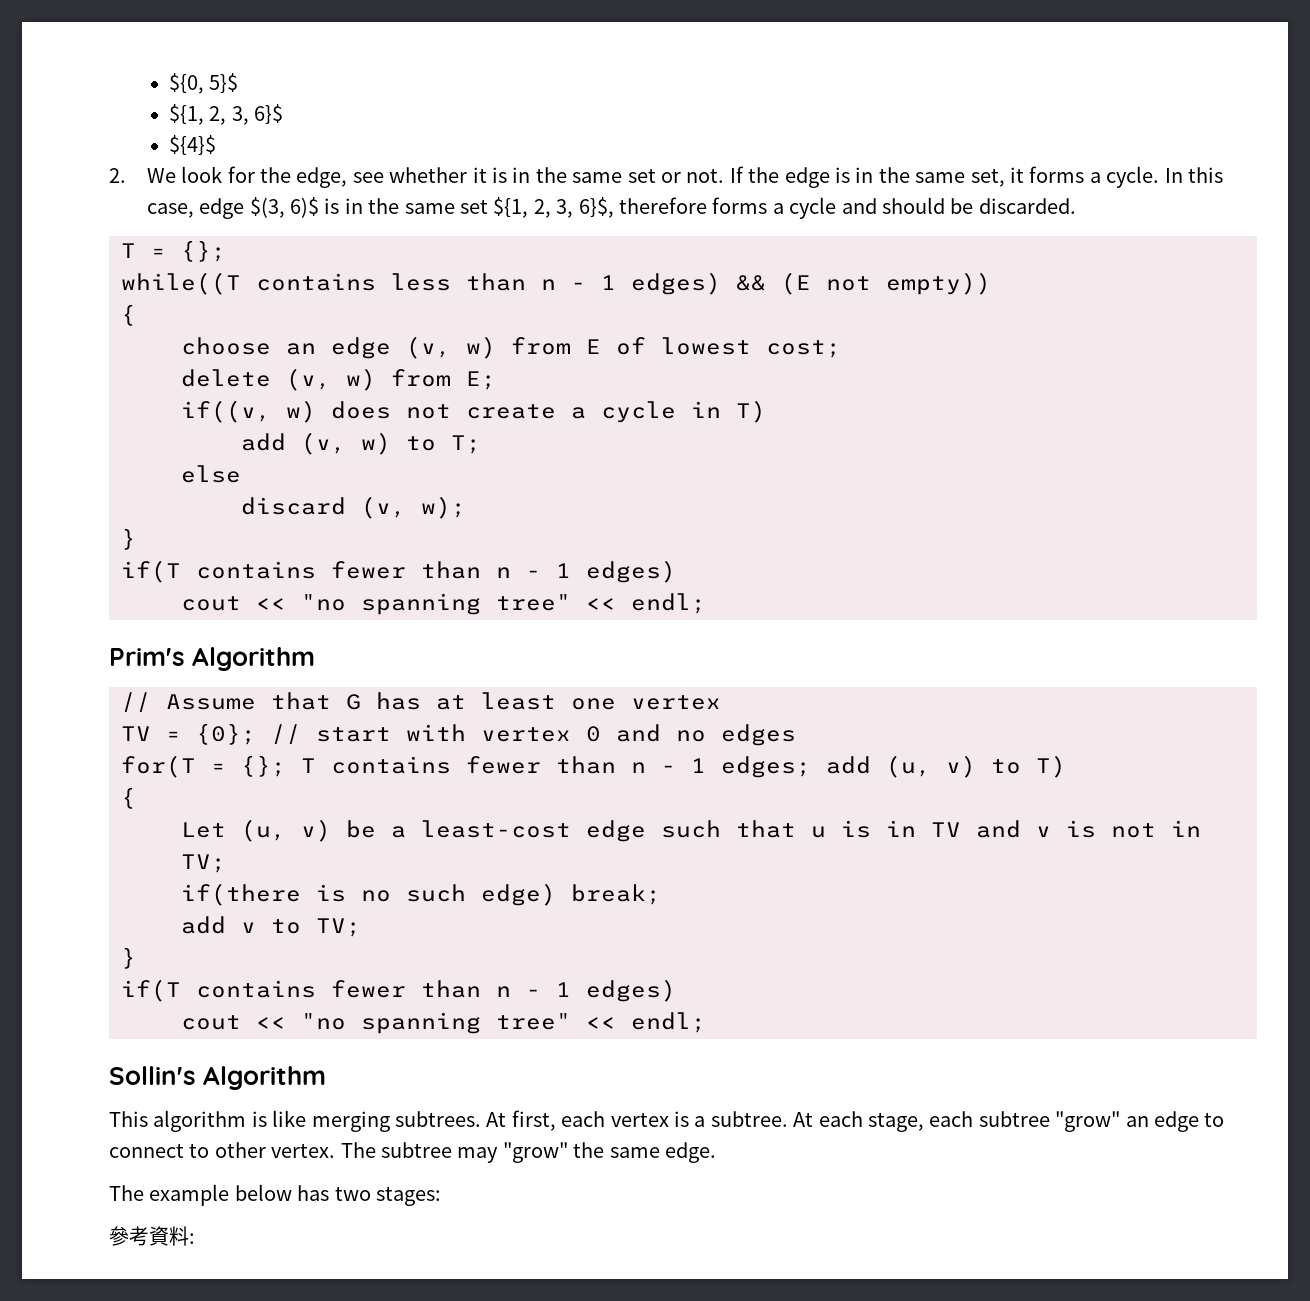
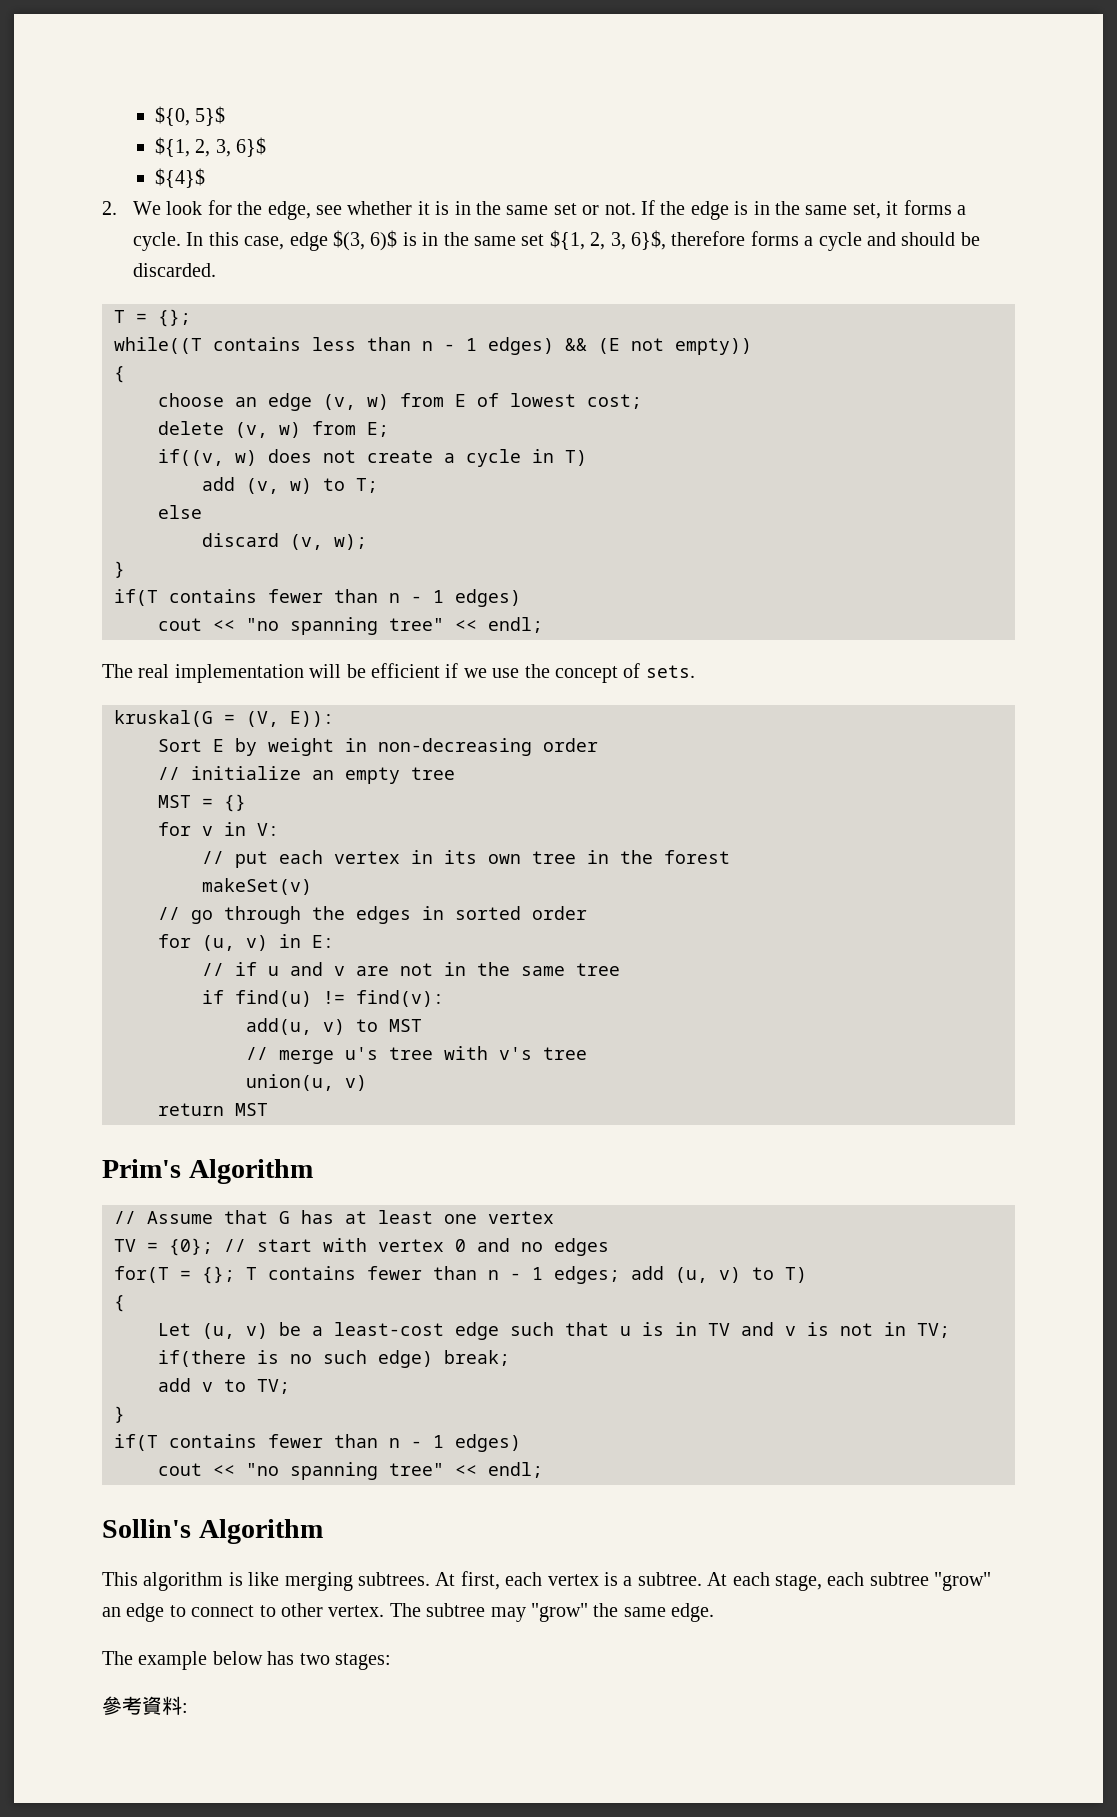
(706, 603) none -> [102,663,695,683] [114,710,334,727] [158,738,598,756] [158,766,455,784] [158,794,246,812] [158,822,279,836] [202,850,730,868] [202,878,312,895] [158,906,587,924] [158,934,334,951] [202,962,620,976] [202,990,444,1007] [246,1018,422,1035] [246,1046,587,1064] [246,1074,367,1091] [158,1103,268,1116] // The real implementation will be efficient if we use the concept of sets. // kruskal(G = (V, E)): // Sort E by weight in non-decreasing order // // initialize an empty tree // MST = {} // for v in V: // // put each vertex in its own tree in the forest // makeSet(v) // // go through the edges in sorted order // for (u, v) in E: // // if u and v are not in the same tree // if find(u) != find(v): // add(u, v) to MST // // merge u's tree with v's tree // union(u, v) // return MST

